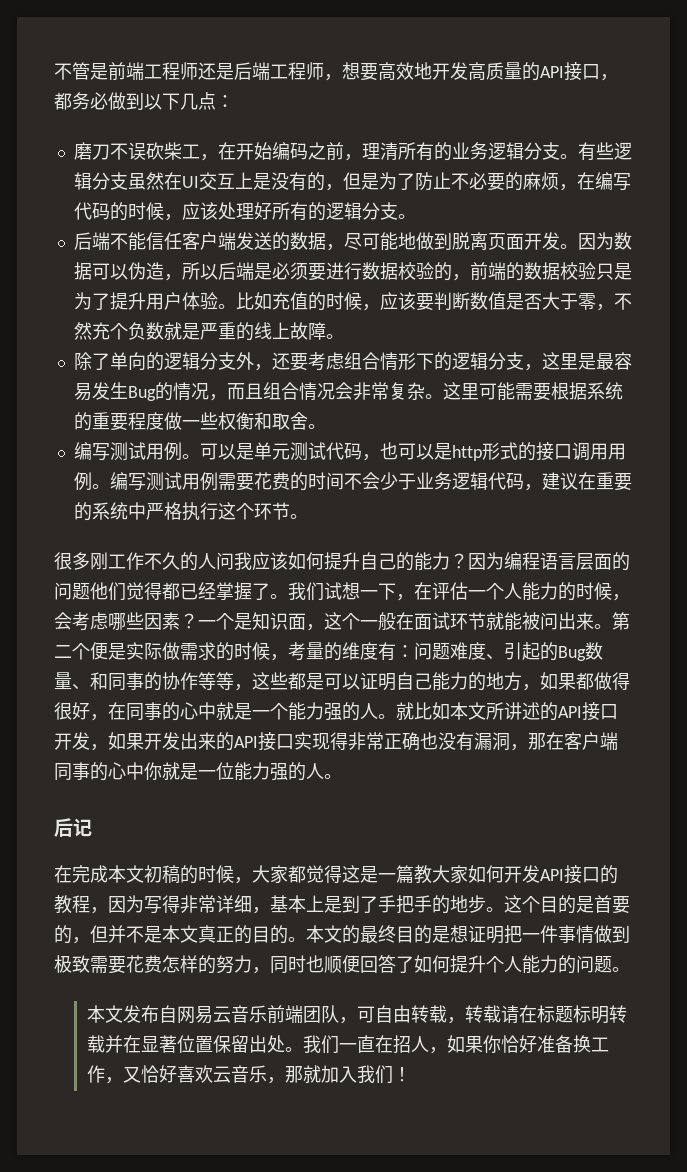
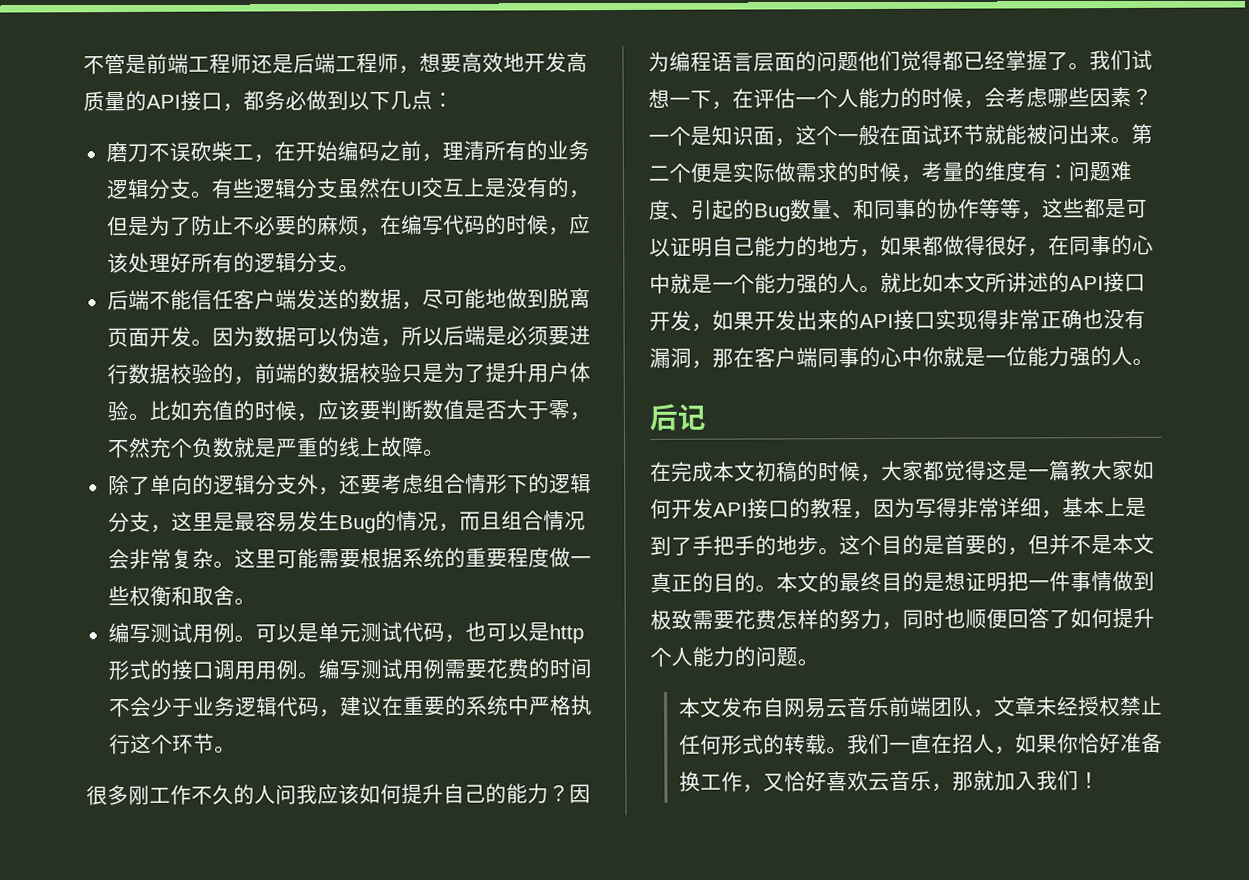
[357,1005,628,1024] [87,1035,286,1053] 可自由转载，转载请在标题标明转载并在显著位置保留出处 -> [993,695,1163,717] [678,734,827,755] 文章未经授权禁止任何形式的转载

